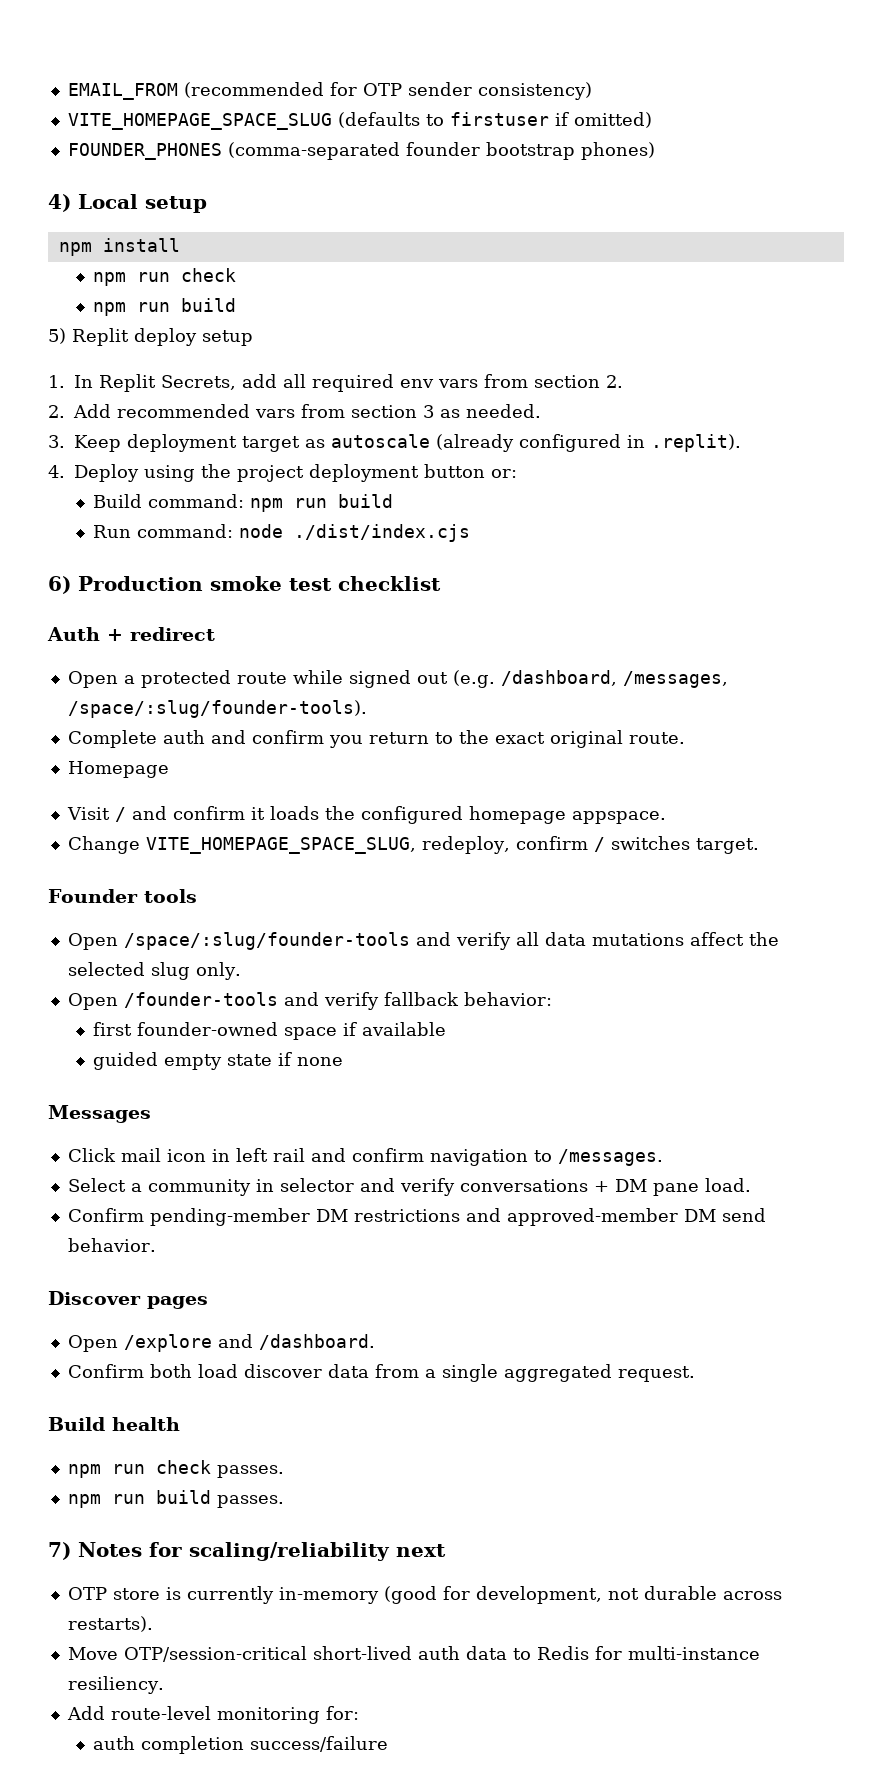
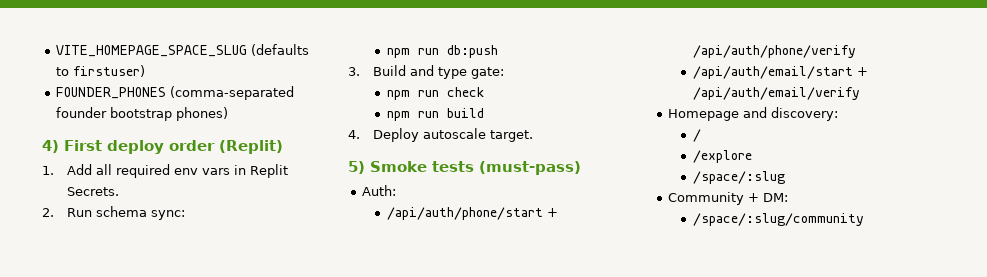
[67,82,592,100] [67,112,652,130] EMAIL_FROM (recommended for OTP sender consistency) // VITE_HOMEPAGE_SPACE_SLUG (defaults to firstuser if omitted) -> [56,44,310,57] [56,65,146,77] VITE_HOMEPAGE_SPACE_SLUG (defaults to firstuser)
[78,194,207,213] [58,238,180,256] Local setup // npm install -> [64,140,283,154] [42,164,288,178] [66,187,119,196] [42,206,185,220] [387,45,499,58] [348,65,504,79] First deploy order (Replit) // 1. Add all required env vars in Replit Secrets. // 2. Run schema sync: // npm run db:push // 3. Build and type gate:
[48,328,253,346] [48,374,623,392] [48,404,541,418] [48,434,741,452] [48,464,517,482] [92,494,393,512] [92,524,470,542] [48,576,441,594] [47,627,215,641] [67,670,728,688] [67,700,367,718] [67,730,685,748] 5) Replit deploy setup // 1. In Replit Secrets, add all required env vars from section 2. // 2. Add recommended vars from section 3 as needed. // 3. Keep deployment target as autoscale (already configured in .replit). // 4. Deploy using the project deployment button or: // Build command: npm run build // Run command: node ./dist/index.cjs // 6) Production smoke test checklist // Auth + redirect // Open a protected route while signed out (e.g. /dashboard, /messages, /space/:slug/founder-tools). // Complete auth and confirm you return to the exact original route. -> [348,128,533,142] [348,161,581,175] [362,185,397,196] [387,207,559,220] [693,45,857,58] [693,66,869,79] [693,87,861,100] 4. Deploy autoscale target. // 5) Smoke tests (must-pass) // Auth: // /api/auth/phone/start + /api/auth/phone/verify // /api/auth/email/start + /api/auth/email/verify
[66,806,666,824] [67,836,759,854] [48,889,197,903] [67,932,779,950] [67,962,241,980] [67,992,552,1010] [92,1022,446,1040] [92,1052,343,1070] [48,1105,151,1123] [67,1148,663,1166] [67,1178,751,1196] [67,1208,766,1226] [67,1238,156,1252] [48,1291,208,1309] [67,1334,375,1352] [67,1364,695,1382] [48,1417,180,1431] [67,1460,284,1478] [67,1490,284,1508] [48,1542,446,1561] [67,1586,782,1604] [67,1616,153,1632] [67,1646,760,1662] [67,1676,164,1694] [66,1706,359,1724] [92,1736,388,1754] // Visit / and confirm it loads the configured homepage appspace. // Change VITE_HOMEPAGE_SPACE_SLUG, redeploy, confirm / switches target. // Founder tools // Open /space/:slug/founder-tools and verify all data mutations affect the selected slug only. // Open /founder-tools and verify fallback behavior: // first founder-owned space if available // guided empty state if none // Messages // Click mail icon in left rail and confirm navigation to /messages. // Select a community in selector and verify conversations + DM pane load. // Confirm pending-member DM restrictions and approved-member DM send behavior. // Discover pages // Open /explore and /dashboard. // Confirm both load discover data from a single aggregated request. // Build health // npm run check passes. // npm run build passes. // 7) Notes for scaling/reliability next // OTP store is currently in-memory (good for development, not durable across restarts). // Move OTP/session-critical short-lived auth data to Redis for multi-instance resiliency. // Add route-level monitoring for: // auth completion success/failure -> [743,107,839,121] [693,129,702,142] [693,150,753,163] [693,171,786,184] [668,192,789,205] [693,213,865,226] and discovery: // / // /explore // /space/:slug // Community + DM: // /space/:slug/community

